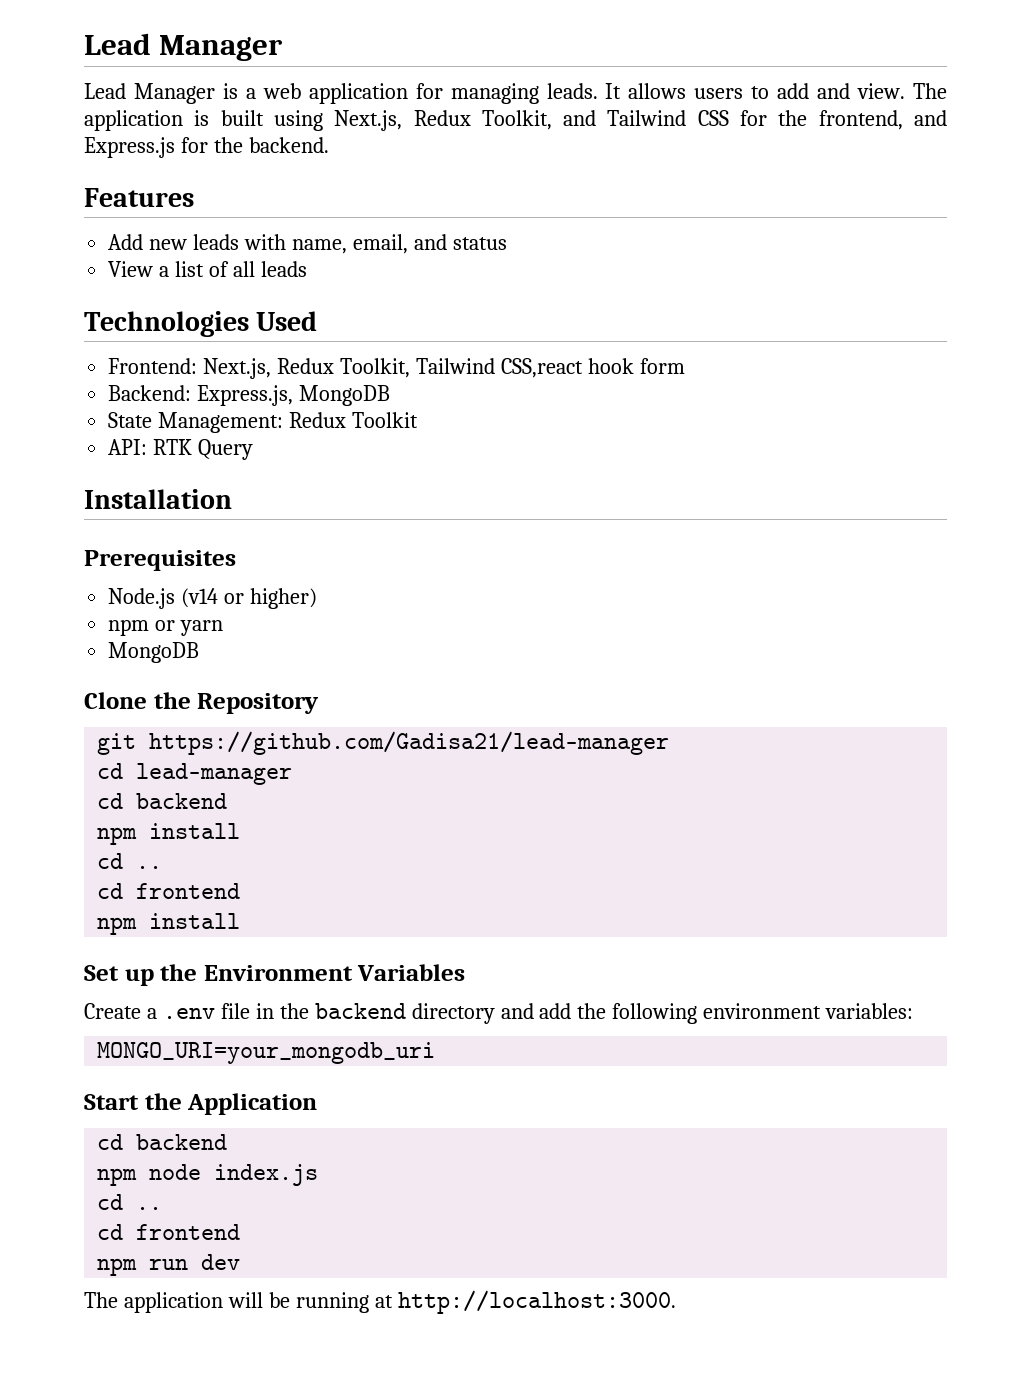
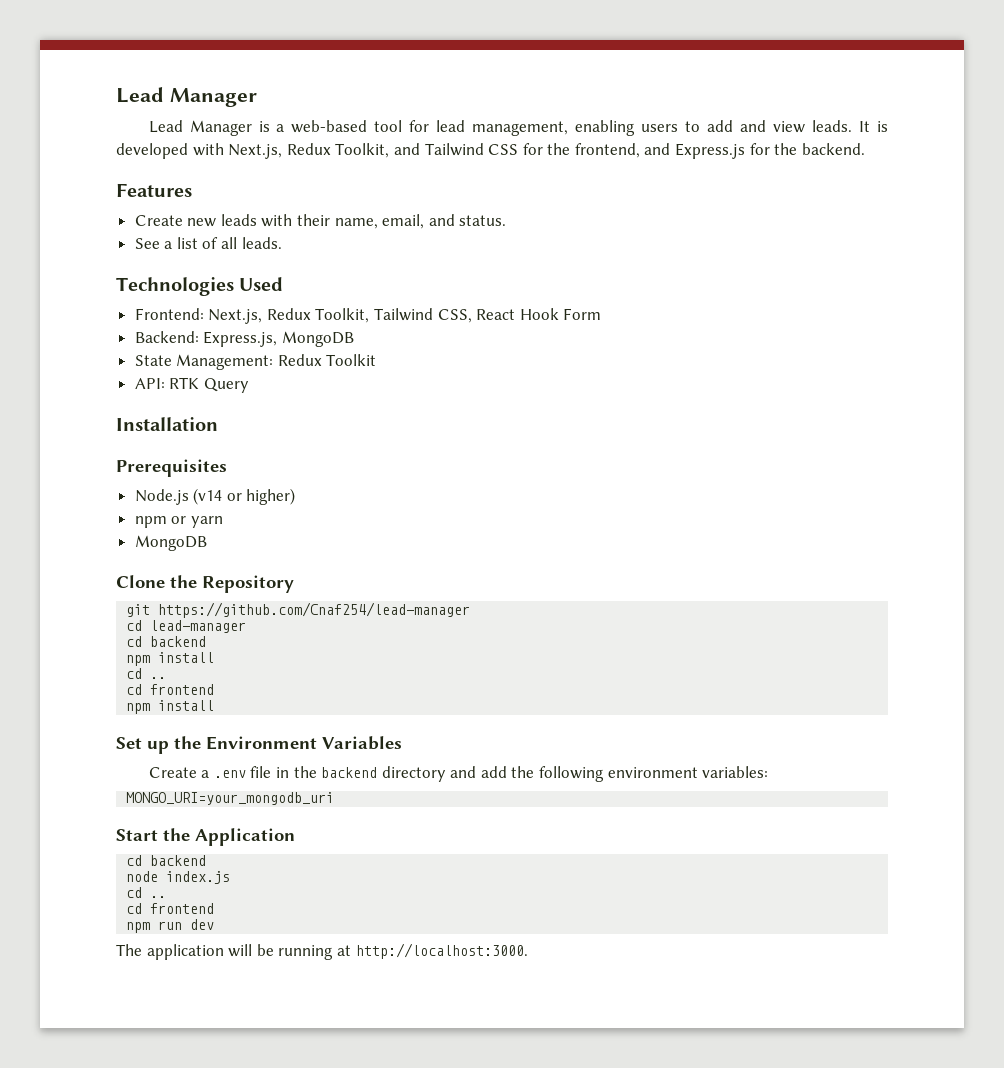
[262,83,947,104] [84,110,323,131] web application for managing leads. It allows users to add and view. The application is built using -> [291,120,888,136] [116,143,224,159] web-based tool for lead management, enabling users to add and view leads. It is developed with
[108,234,144,250] Add -> [134,215,183,226] Create
(287, 242) none -> [297,214,331,226] their
[452,237,507,250] [108,261,154,277] status // View -> [459,215,507,226] [134,238,160,249] status. // See
[260,261,307,277] leads -> [241,237,282,249] leads.
[500,358,685,378] CSS,react hook form -> [437,308,602,323] CSS, React Hook Form
[149,731,670,755] https://github.com/Gadisa21/lead-manager -> [158,602,471,618] https://github.com/Cnaf254/lead-manager
[97,1168,138,1186] npm -> (207, 860) none

